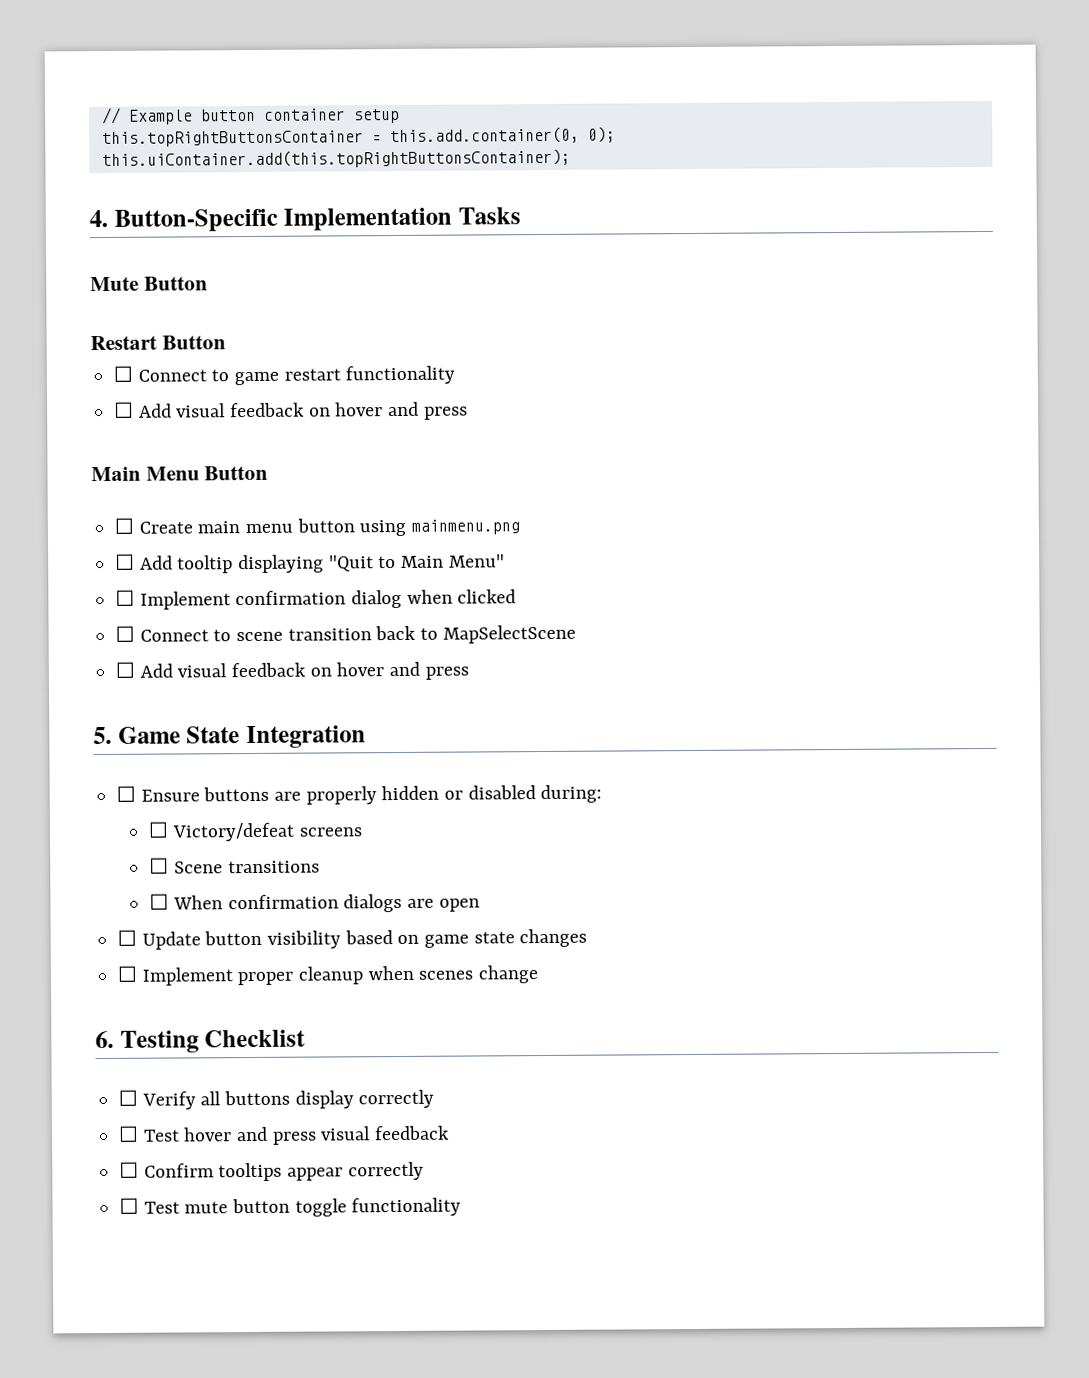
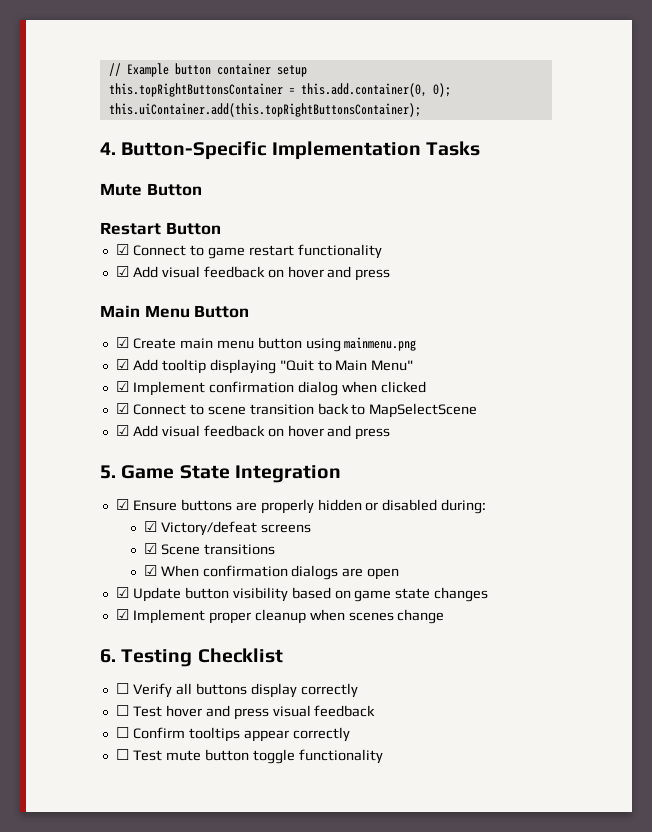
[113,365,134,382] ☐ -> [115,244,129,255] ☑
[114,401,135,418] ☐ -> [115,266,129,277] ☑
[114,517,135,534] ☐ -> [115,337,129,348] ☑
[115,553,136,570] ☐ -> [115,359,129,370] ☑
[115,589,136,606] ☐ -> [115,381,129,392] ☑
[115,625,136,642] ☐ -> [115,403,129,414] ☑
[115,661,136,678] ☐ -> [115,425,129,436] ☑
[116,785,137,802] ☐ -> [115,499,129,510] ☑
[148,821,170,838] ☐ -> [143,521,157,532] ☑
[149,857,170,874] ☐ -> [143,543,157,554] ☑
[149,893,170,910] ☐ -> [143,565,157,576] ☑
[117,929,138,946] ☐ -> [115,587,129,598] ☑
[117,965,138,982] ☐ -> [115,609,129,620] ☑

